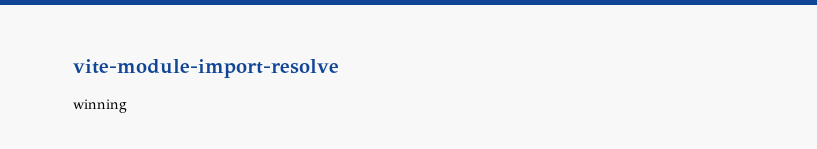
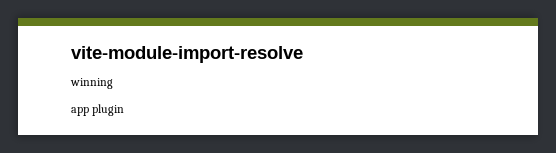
(127, 106) none -> [71,104,125,116] // app plugin

